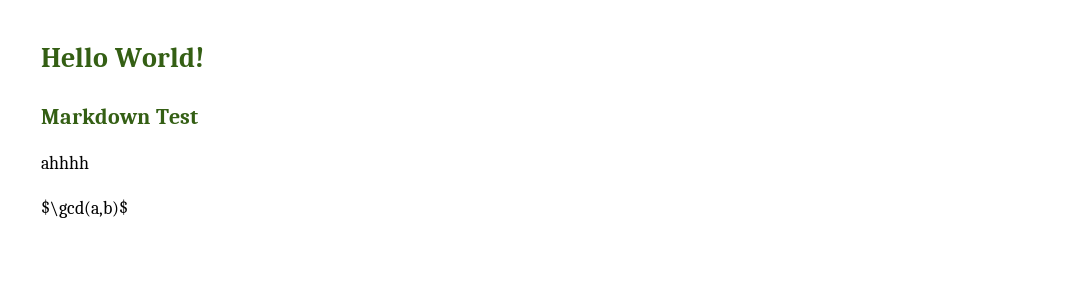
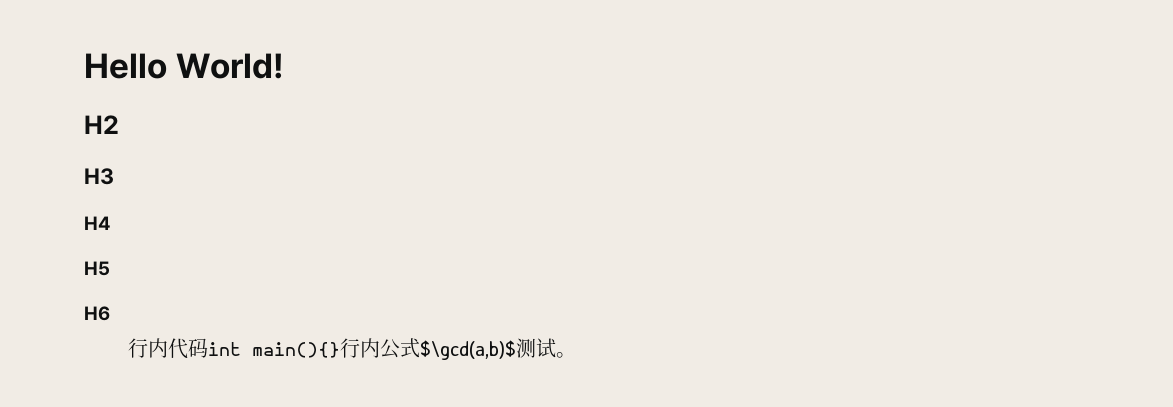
[41,108,198,124] [41,155,89,169] [41,199,128,218] Markdown Test // ahhhh // $\gcd(a,b)$ -> [84,115,119,134] [84,168,114,185] [84,216,110,230] [84,261,110,276] [84,306,110,321] [128,338,577,360] H2 // H3 // H4 // H5 // H6 // 行内代码int main(){}行内公式$\gcd(a,b)$测试。

